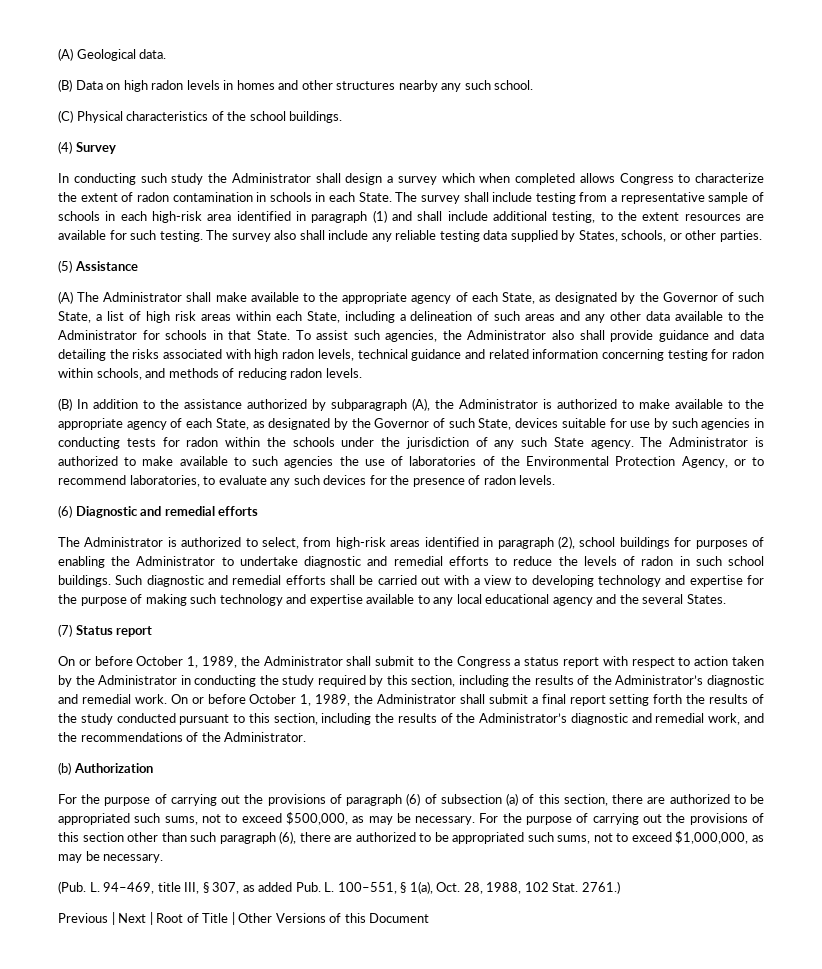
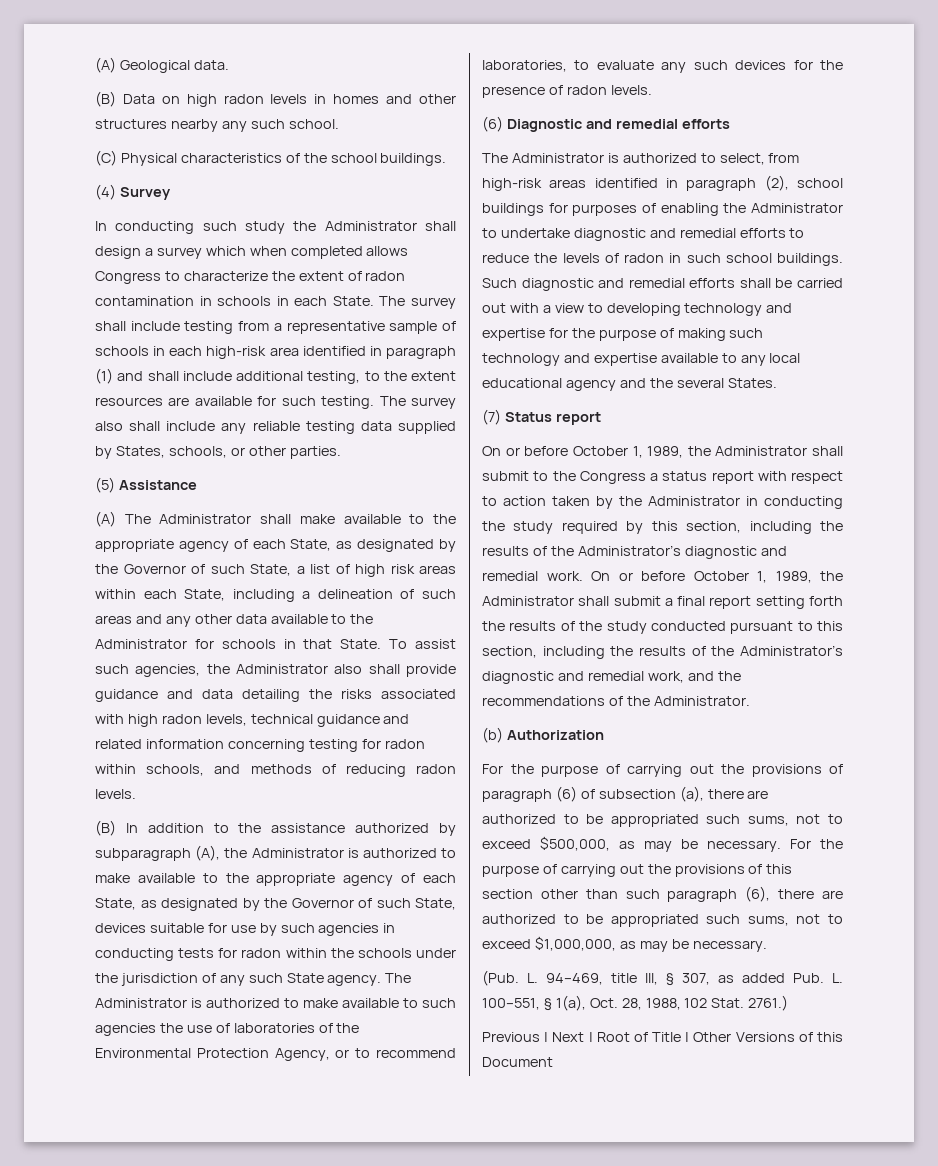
[506,793,608,806] (a) of this section, -> [679,786,704,802] (a),

